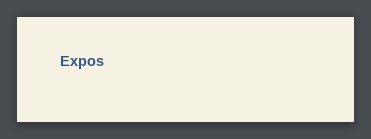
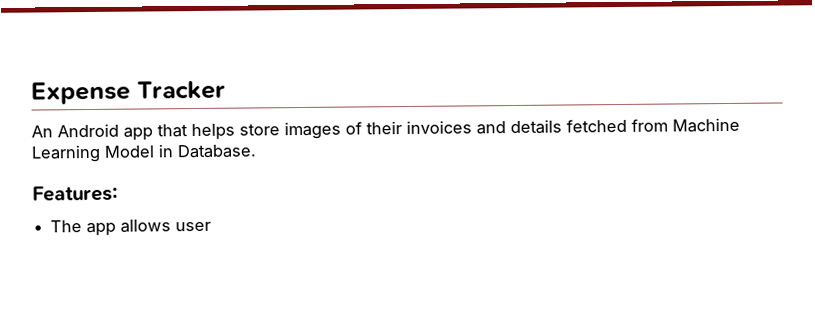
[60,56,104,69] Expos -> [31,80,226,105] [31,117,740,141] [31,144,256,163] [32,185,118,202] [50,219,212,237] Expense Tracker // An Android app that helps store images of their invoices and details fetched from Machine Learning Model in Database. // Features: // The app allows user

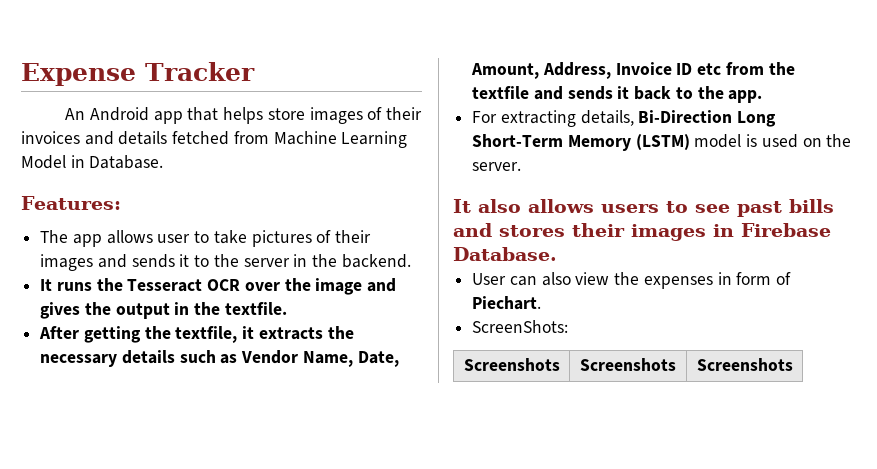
(212, 226) none -> [194,230,372,247] [40,254,411,271] [40,278,397,295] [40,302,287,319] [39,326,354,343] [40,350,399,367] [471,62,795,79] [472,86,763,103] [472,110,777,127] [472,134,852,151] [472,162,522,171] [453,199,834,217] [453,223,831,241] [453,247,557,261] [472,272,792,289] [472,296,542,310] [472,320,569,333] [463,358,560,371] [580,358,676,371] [696,358,793,371] to take pictures of their images and sends it to the server in the backend. // It runs the Tesseract OCR over the image and gives the output in the textfile. // After getting the textfile, it extracts the necessary details such as Vendor Name, Date, Amount, Address, Invoice ID etc from the textfile and sends it back to the app. // For extracting details, Bi-Direction Long Short-Term Memory (LSTM) model is used on the server. // It also allows users to see past bills and stores their images in Firebase Database. // User can also view the expenses in form of Piechart. // ScreenShots: // Screenshots | Screenshots | Screenshots

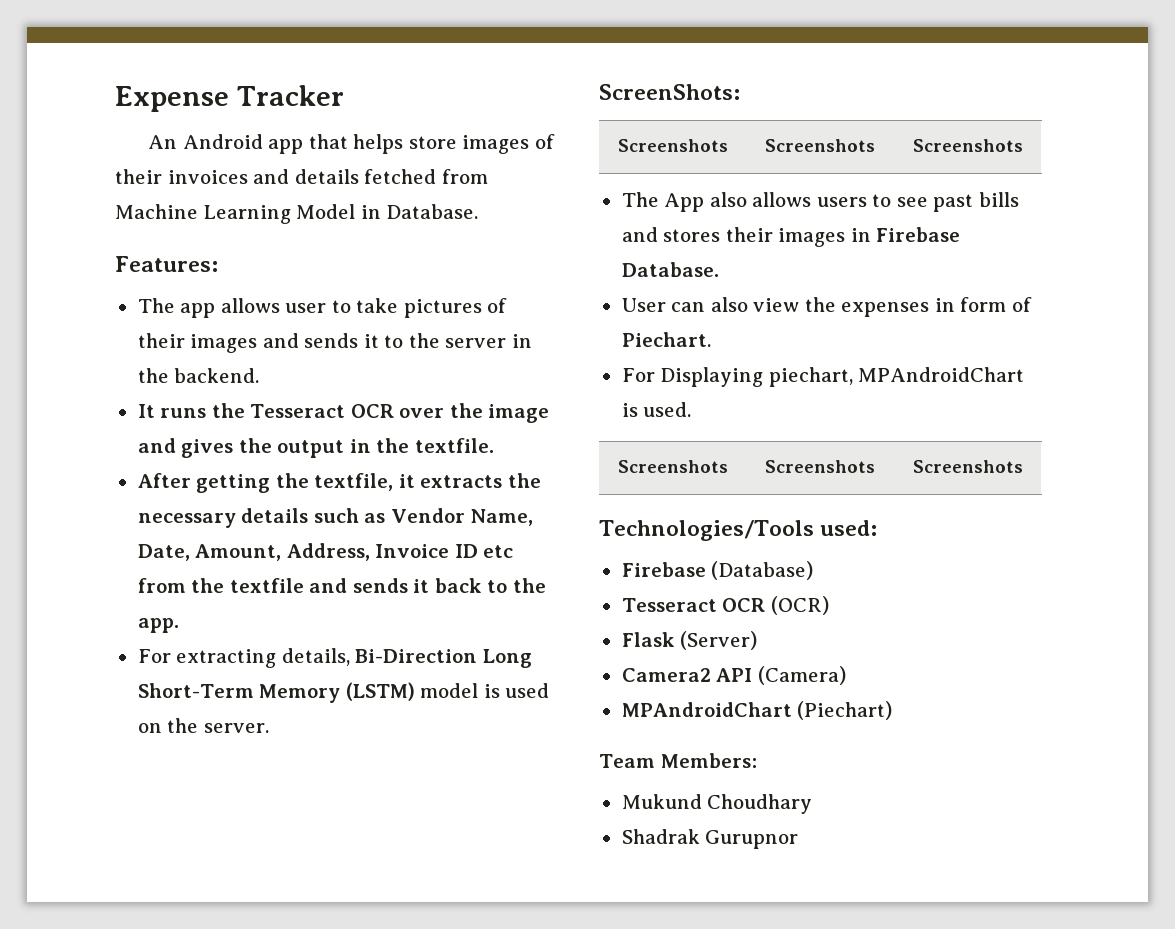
[453,199,471,213] It -> [599,84,740,100] [618,139,728,152] [765,139,875,152] [912,139,1023,152] [621,192,705,212] ScreenShots: // Screenshots | Screenshots | Screenshots // The App
[472,320,569,333] [463,358,560,371] [580,358,676,371] [696,358,793,371] ScreenShots: // Screenshots | Screenshots | Screenshots -> [621,367,1025,387] [621,402,692,417] [618,460,728,473] [765,460,875,473] [912,460,1023,473] [599,520,878,541] [621,561,814,580] [621,596,829,615] [621,631,758,650] [621,666,846,685] [621,701,893,720] [599,753,757,768] [621,794,813,814] [621,829,799,849] For Displaying piechart, MPAndroidChart is used. // Screenshots | Screenshots | Screenshots // Technologies/Tools used: // Firebase (Database) // Tesseract OCR (OCR) // Flask (Server) // Camera2 API (Camera) // MPAndroidChart (Piechart) // Team Members: // Mukund Choudhary // Shadrak Gurupnor

